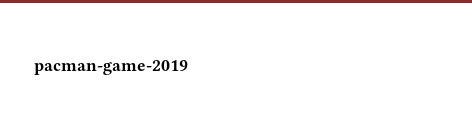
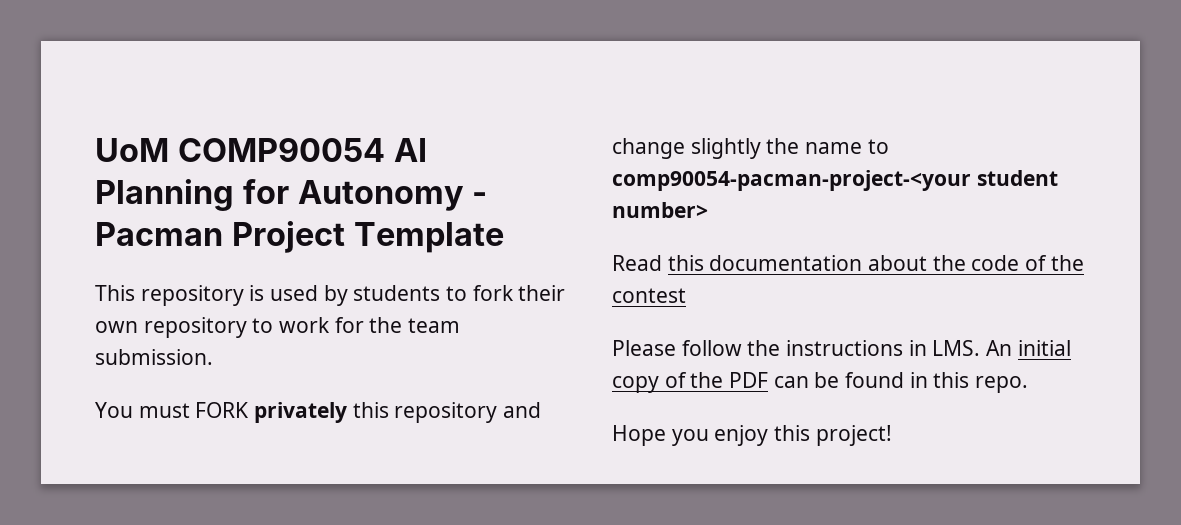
[34,60,188,75] pacman-game-2019 -> [95,137,427,162] [95,179,488,211] [95,221,504,253] [95,285,566,306] [95,317,461,338] [95,349,213,365] [95,402,542,423] [612,138,889,159] [612,170,1058,191] [612,202,708,218] [612,255,1084,271] [612,288,686,303] [612,340,1071,356] [612,372,1029,393] [612,425,892,446] UoM COMP90054 AI Planning for Autonomy - Pacman Project Template // This repository is used by students to fork their own repository to work for the team submission. // You must FORK privately this repository and change slightly the name to comp90054-pacman-project-<your student number> // Read this documentation about the code of the contest // Please follow the instructions in LMS. An initial copy of the PDF can be found in this repo. // Hope you enjoy this project!

